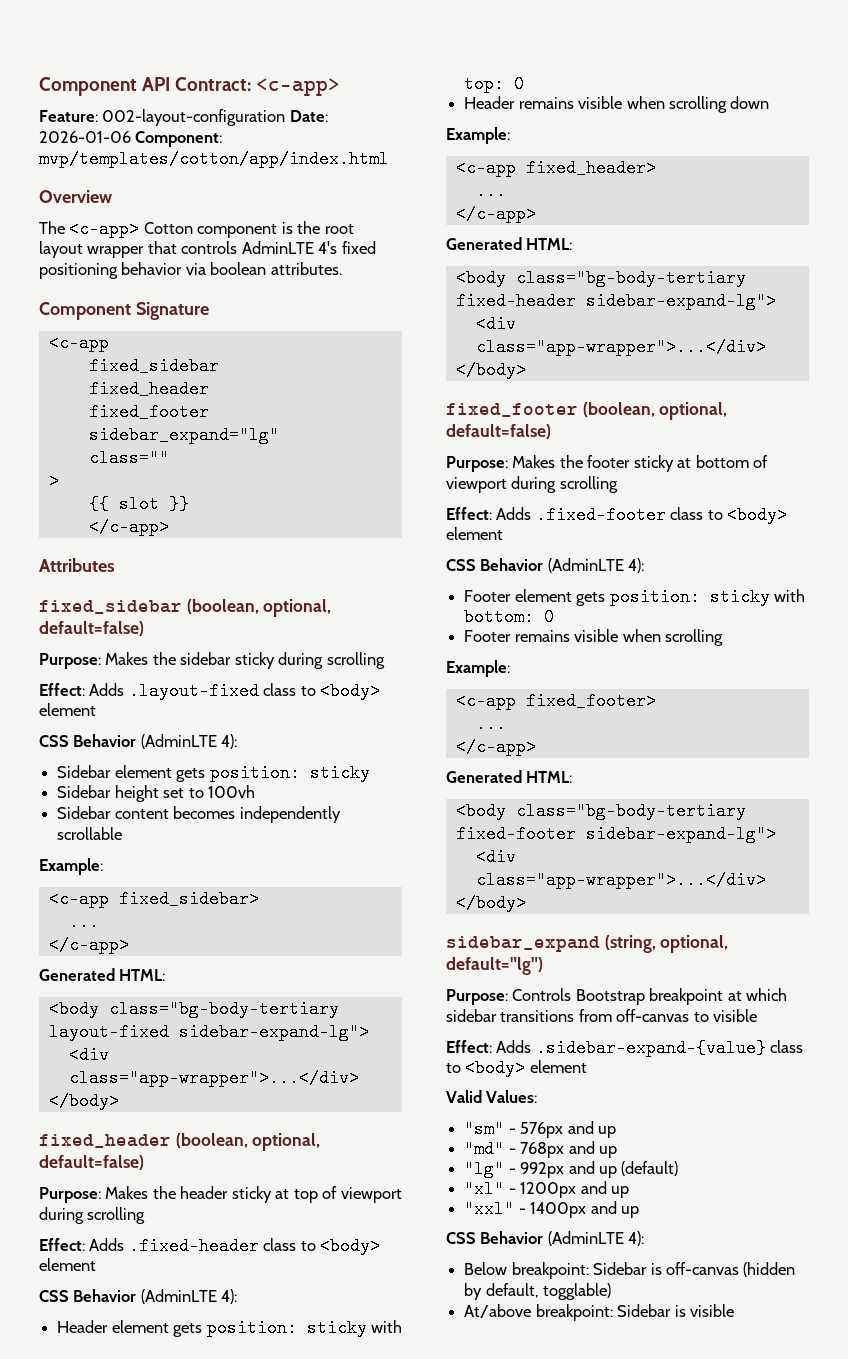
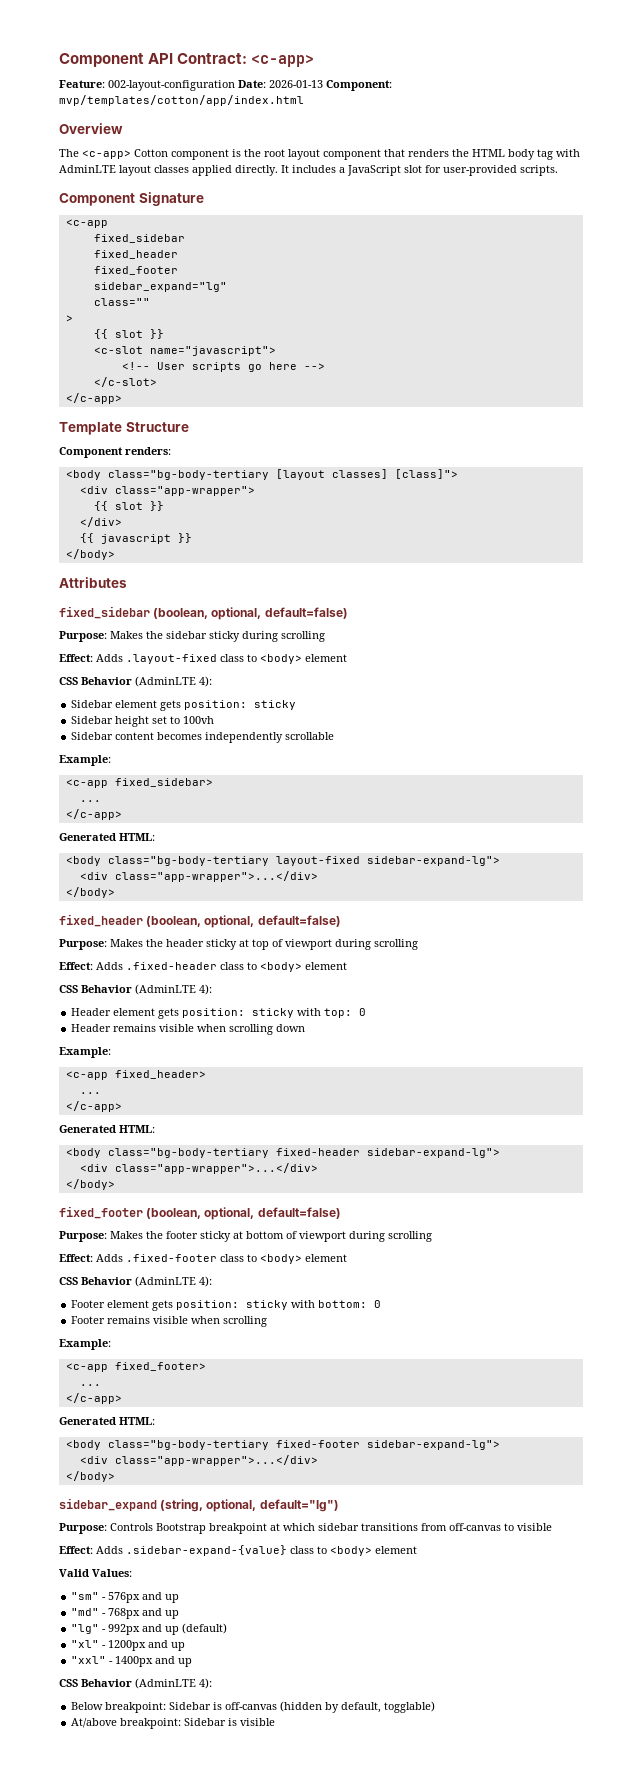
[39,131,131,143] 2026-01-06 -> [269,80,323,88] 2026-01-13
[87,241,376,258] [39,262,342,279] wrapper that controls AdminLTE 4's fixed positioning behavior via boolean attributes. -> [323,149,580,160] [59,165,558,176] component that renders the HTML body tag with AdminLTE layout classes applied directly. It includes a JavaScript slot for user-provided scripts.
[88,518,169,536] </c-app> -> [93,346,276,356] [121,362,325,372] [93,377,157,387] [65,393,122,404] [59,422,189,435] [59,447,171,458] [65,469,458,480] [79,486,255,496] [93,501,164,511] [79,517,122,527] [79,533,192,544] [65,549,115,560] <c-slot name="javascript"> // <!-- User scripts go here --> // </c-slot> // </c-app> // Template Structure // Component renders: // <body class="bg-body-tertiary [layout classes] [class]"> // <div class="app-wrapper"> // {{ slot }} // </div> // {{ javascript }} // </body>

